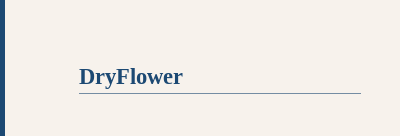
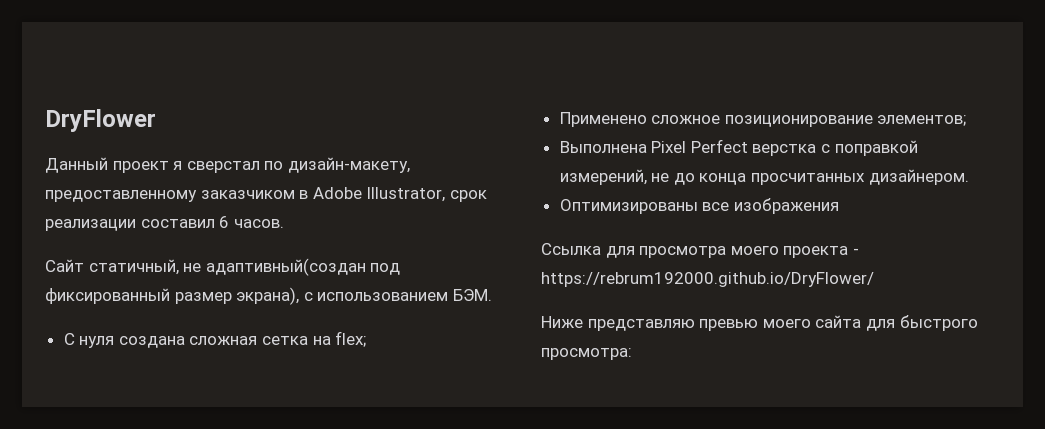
(183, 78) none -> [45,157,410,173] [45,187,487,202] [45,216,284,231] [45,258,401,276] [45,287,492,305] [63,331,367,348] [559,112,967,127] [559,139,918,156] [559,169,969,185] [559,198,839,214] [541,243,859,258] [541,272,874,287] [541,315,978,331] [541,348,632,360] // Данный проект я сверстал по дизайн-макету, предоставленному заказчиком в Adobe Illustrator, срок реализации составил 6 часов. // Сайт статичный, не адаптивный(создан под фиксированный размер экрана), с использованием БЭМ. // С нуля создана сложная сетка на flex; // Применено сложное позиционирование элементов; // Выполнена Pixel Perfect верстка с поправкой измерений, не до конца просчитанных дизайнером. // Оптимизированы все изображения // Ссылка для просмотра моего проекта - https://rebrum192000.github.io/DryFlower/ // Ниже представляю превью моего сайта для быстрого просмотра:

